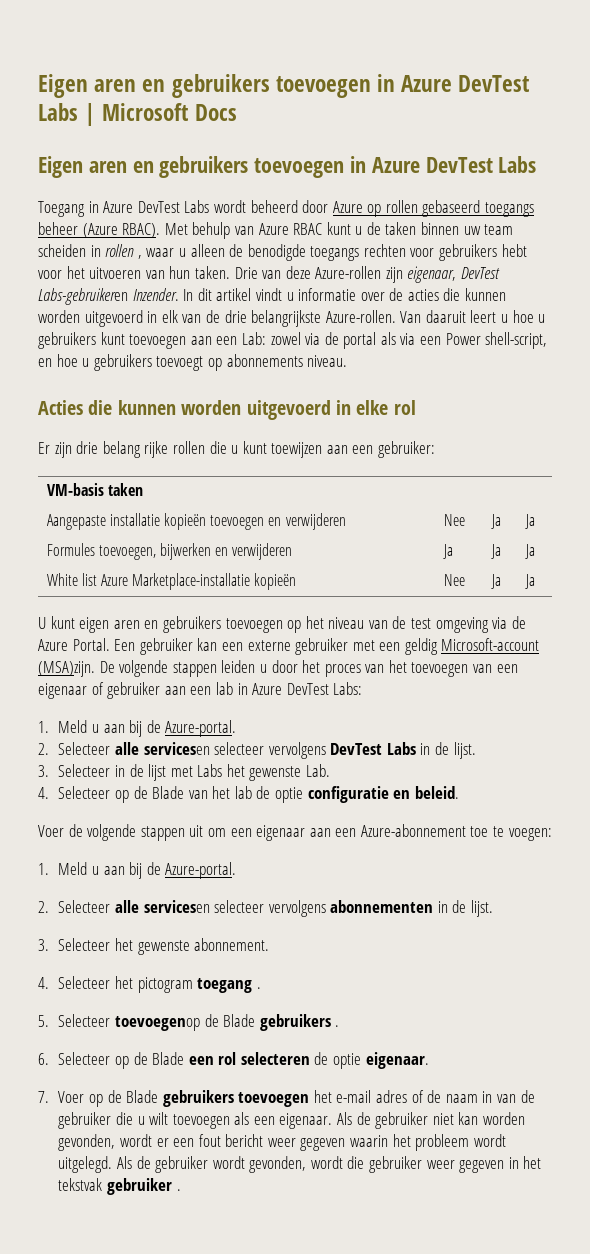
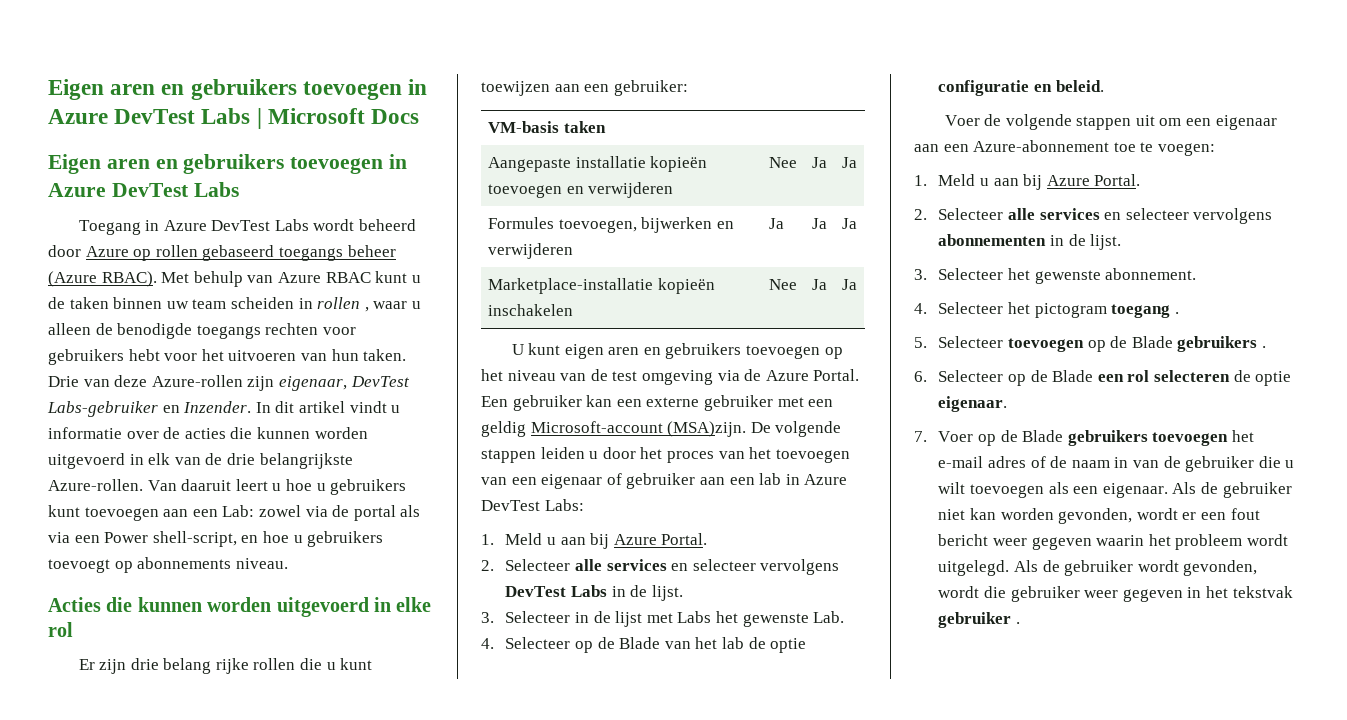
[38,288,128,305] Labs-gebruikeren -> [47,401,180,417] Labs-gebruiker en
[46,573,129,586] White list Azure -> (857, 223) none
(297, 581) none -> [487,304,573,316] inschakelen
[146,720,237,737] [38,742,210,755] de Azure-portal. // 2. Selecteer alle servicesen -> [613,533,708,545] [481,559,689,571] Azure Portal. // 2. Selecteer alle services en
[146,862,237,879] [38,900,210,913] de Azure-portal. // 2. Selecteer alle servicesen -> [1046,174,1141,186] [914,208,1122,220] Azure Portal. // 2. Selecteer alle services en
[114,1016,200,1031] toevoegenop -> [1008,338,1106,352] toevoegen op

